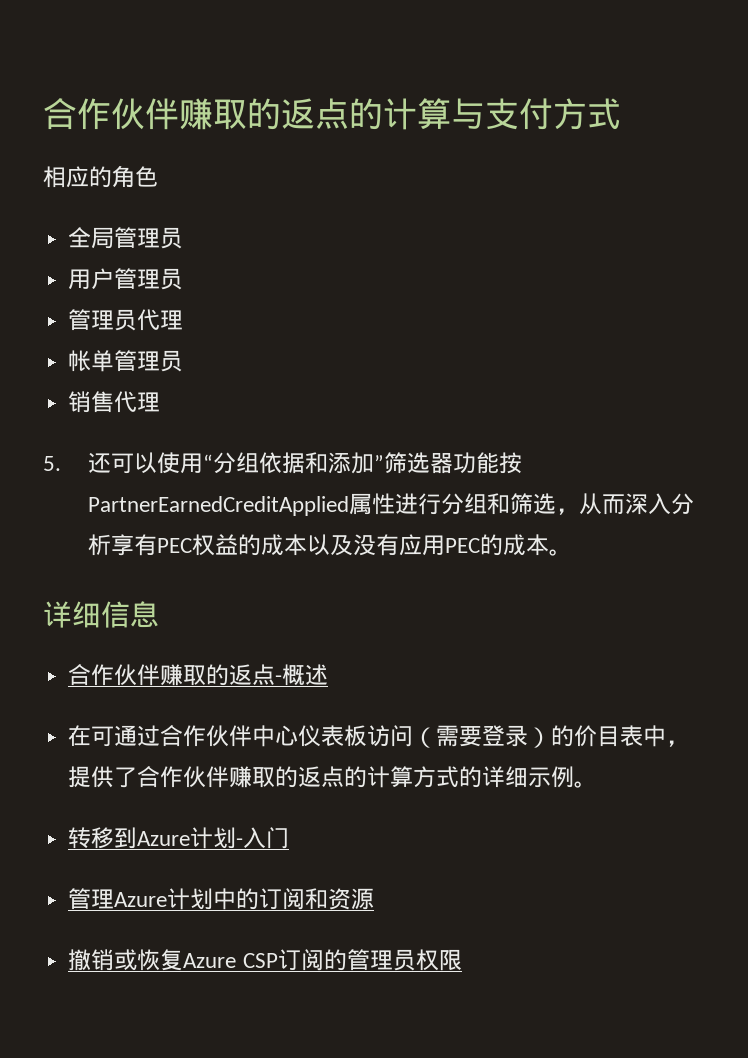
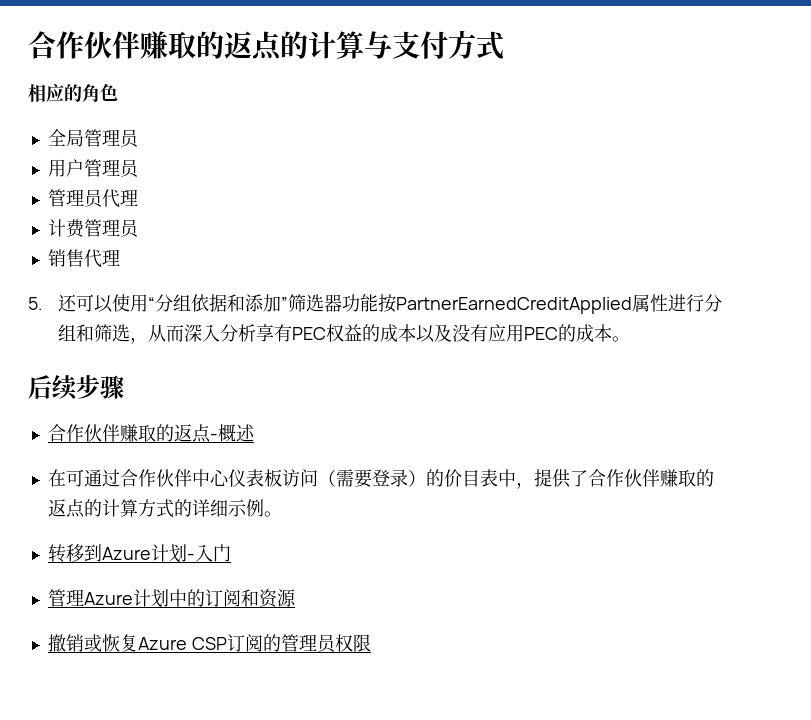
[68,350,115,372] 帐单 -> [47,219,85,238] 计费
[43,601,159,628] 详细信息 -> [28,375,124,400] 后续步骤

